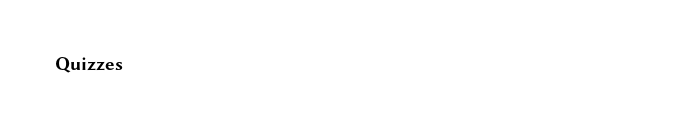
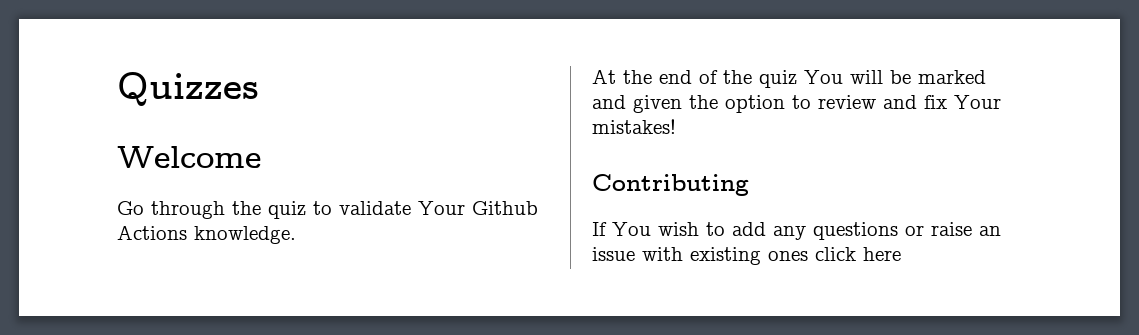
(123, 65) none -> [117,146,261,168] [117,201,538,219] [117,225,296,244] [592,69,986,88] [592,95,1001,113] [592,119,676,134] [592,174,749,196] [592,222,1001,240] [592,247,901,265] // Welcome // Go through the quiz to validate Your Github Actions knowledge. // At the end of the quiz You will be marked and given the option to review and fix Your mistakes! // Contributing // If You wish to add any questions or raise an issue with existing ones click here

